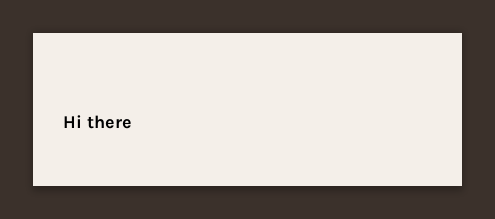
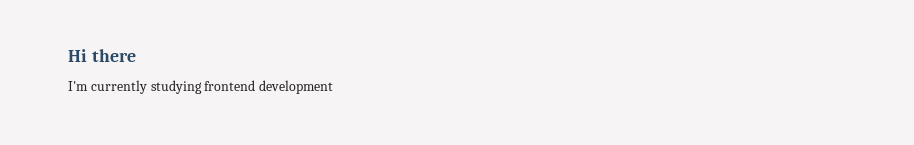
(132, 122) none -> [68,80,334,94] // I'm currently studying frontend development

